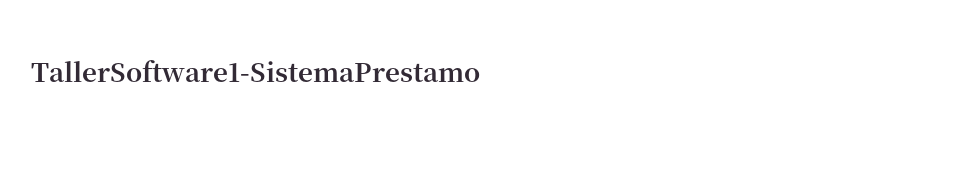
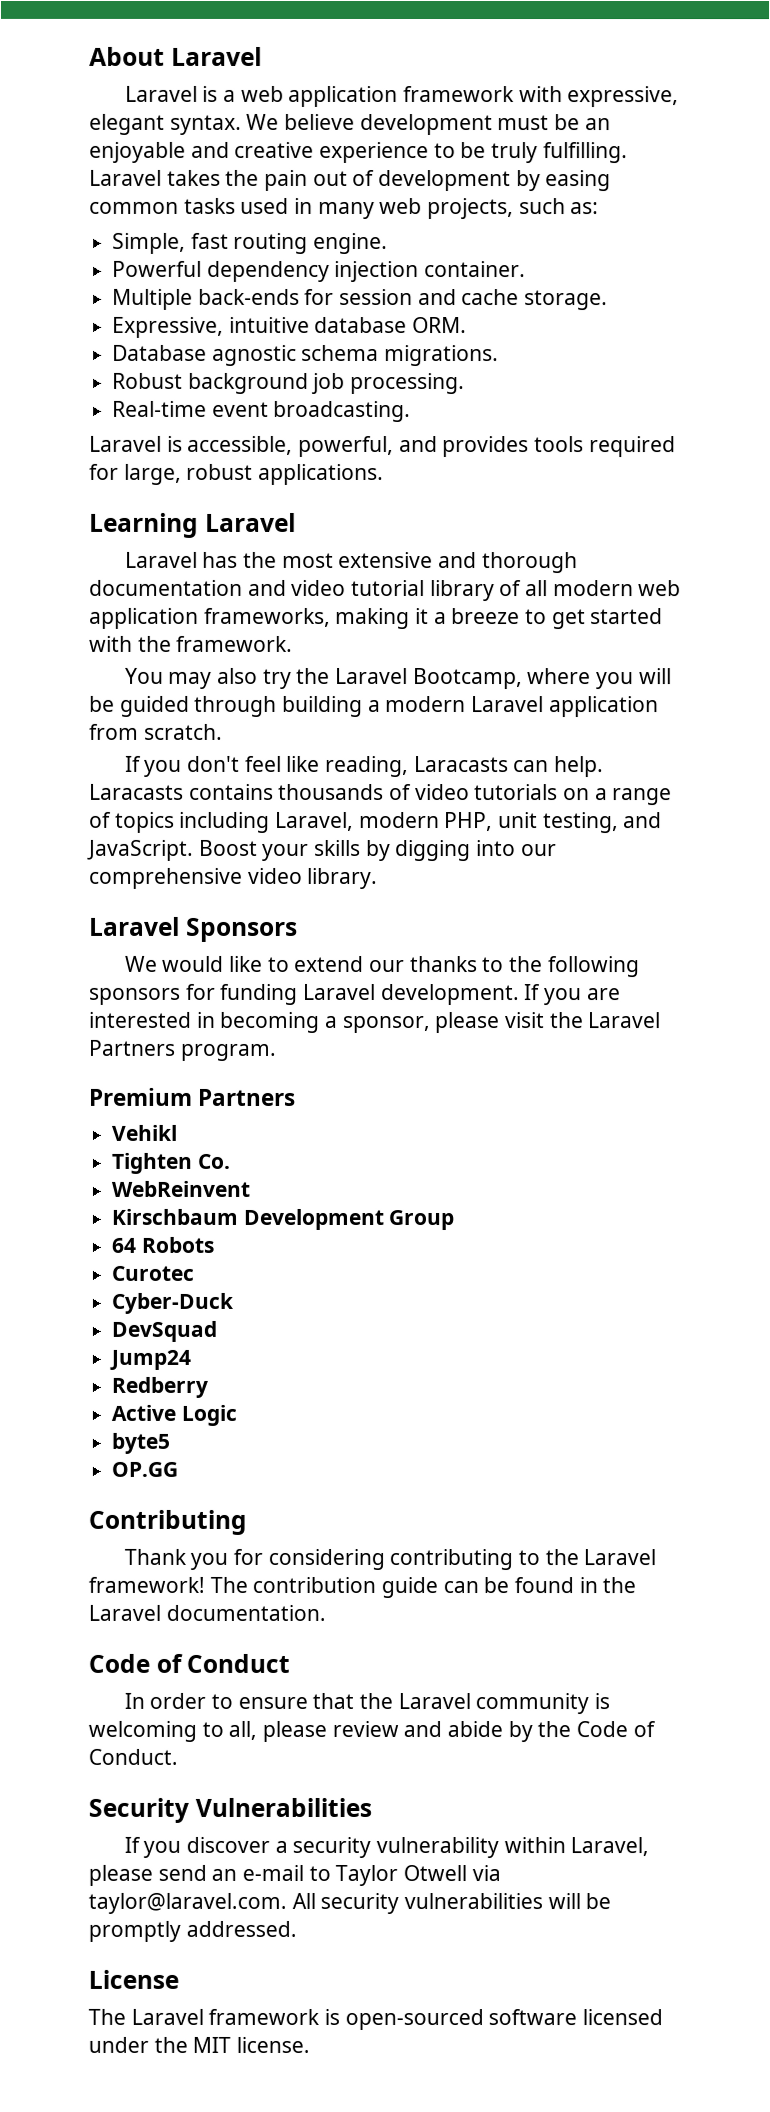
[31,60,480,82] TallerSoftware1-SistemaPrestamo -> [89,46,262,66] [124,85,680,108] [89,113,611,136] [89,141,628,164] [89,169,612,192] [89,197,600,220] [112,232,389,255] [112,260,527,283] [112,288,609,311] [112,316,468,338] [112,344,500,367] [112,372,466,395] [112,400,412,423] [89,435,676,458] [89,463,385,485] [89,512,296,538] [124,551,578,574] [89,579,682,602] [89,607,664,630] [89,635,294,652] [124,667,672,690] [89,695,659,718] [89,723,223,740] [124,755,605,778] [89,783,673,806] [89,811,663,834] [87,839,557,862] [89,867,379,889] [89,916,298,942] [124,955,640,978] [89,983,621,1006] [89,1011,662,1034] [89,1039,277,1061] [88,1087,296,1106] [111,1124,178,1141] [111,1152,230,1174] [111,1180,251,1197] [111,1208,455,1231] [111,1236,214,1253] [111,1265,195,1281] [111,1292,235,1314] [111,1320,218,1342] [109,1349,192,1370] [111,1376,209,1398] [111,1404,237,1426] [111,1432,171,1454] [111,1461,179,1477] [88,1509,247,1535] [123,1548,657,1571] [88,1576,637,1599] [88,1604,326,1621] [88,1653,291,1673] [123,1692,611,1715] [88,1720,656,1743] [88,1748,178,1765] [88,1797,372,1823] [123,1836,650,1859] [88,1864,501,1887] [88,1892,612,1915] [88,1920,297,1942] [88,1969,179,1989] [88,2008,664,2031] [88,2036,311,2053] About Laravel // Laravel is a web application framework with expressive, elegant syntax. We believe development must be an enjoyable and creative experience to be truly fulfilling. Laravel takes the pain out of development by easing common tasks used in many web projects, such as: // Simple, fast routing engine. // Powerful dependency injection container. // Multiple back-ends for session and cache storage. // Expressive, intuitive database ORM. // Database agnostic schema migrations. // Robust background job processing. // Real-time event broadcasting. // Laravel is accessible, powerful, and provides tools required for large, robust applications. // Learning Laravel // Laravel has the most extensive and thorough documentation and video tutorial library of all modern web application frameworks, making it a breeze to get started with the framework. // You may also try the Laravel Bootcamp, where you will be guided through building a modern Laravel application from scratch. // If you don't feel like reading, Laracasts can help. Laracasts contains thousands of video tutorials on a range of topics including Laravel, modern PHP, unit testing, and JavaScript. Boost your skills by digging into our comprehensive video library. // Laravel Sponsors // We would like to extend our thanks to the following sponsors for funding Laravel development. If you are interested in becoming a sponsor, please visit the Laravel Partners program. // Premium Partners // Vehikl // Tighten Co. // WebReinvent // Kirschbaum Development Group // 64 Robots // Curotec // Cyber-Duck // DevSquad // Jump24 // Redberry // Active Logic // byte5 // OP.GG // Contributing // Thank you for considering contributing to the Laravel framework! The contribution guide can be found in the Laravel documentation. // Code of Conduct // In order to ensure that the Laravel community is welcoming to all, please review and abide by the Code of Conduct. // Security Vulnerabilities // If you discover a security vulnerability within Laravel, please send an e-mail to Taylor Otwell via taylor@laravel.com. All security vulnerabilities will be promptly addressed. // License // The Laravel framework is open-sourced software licensed under the MIT license.

